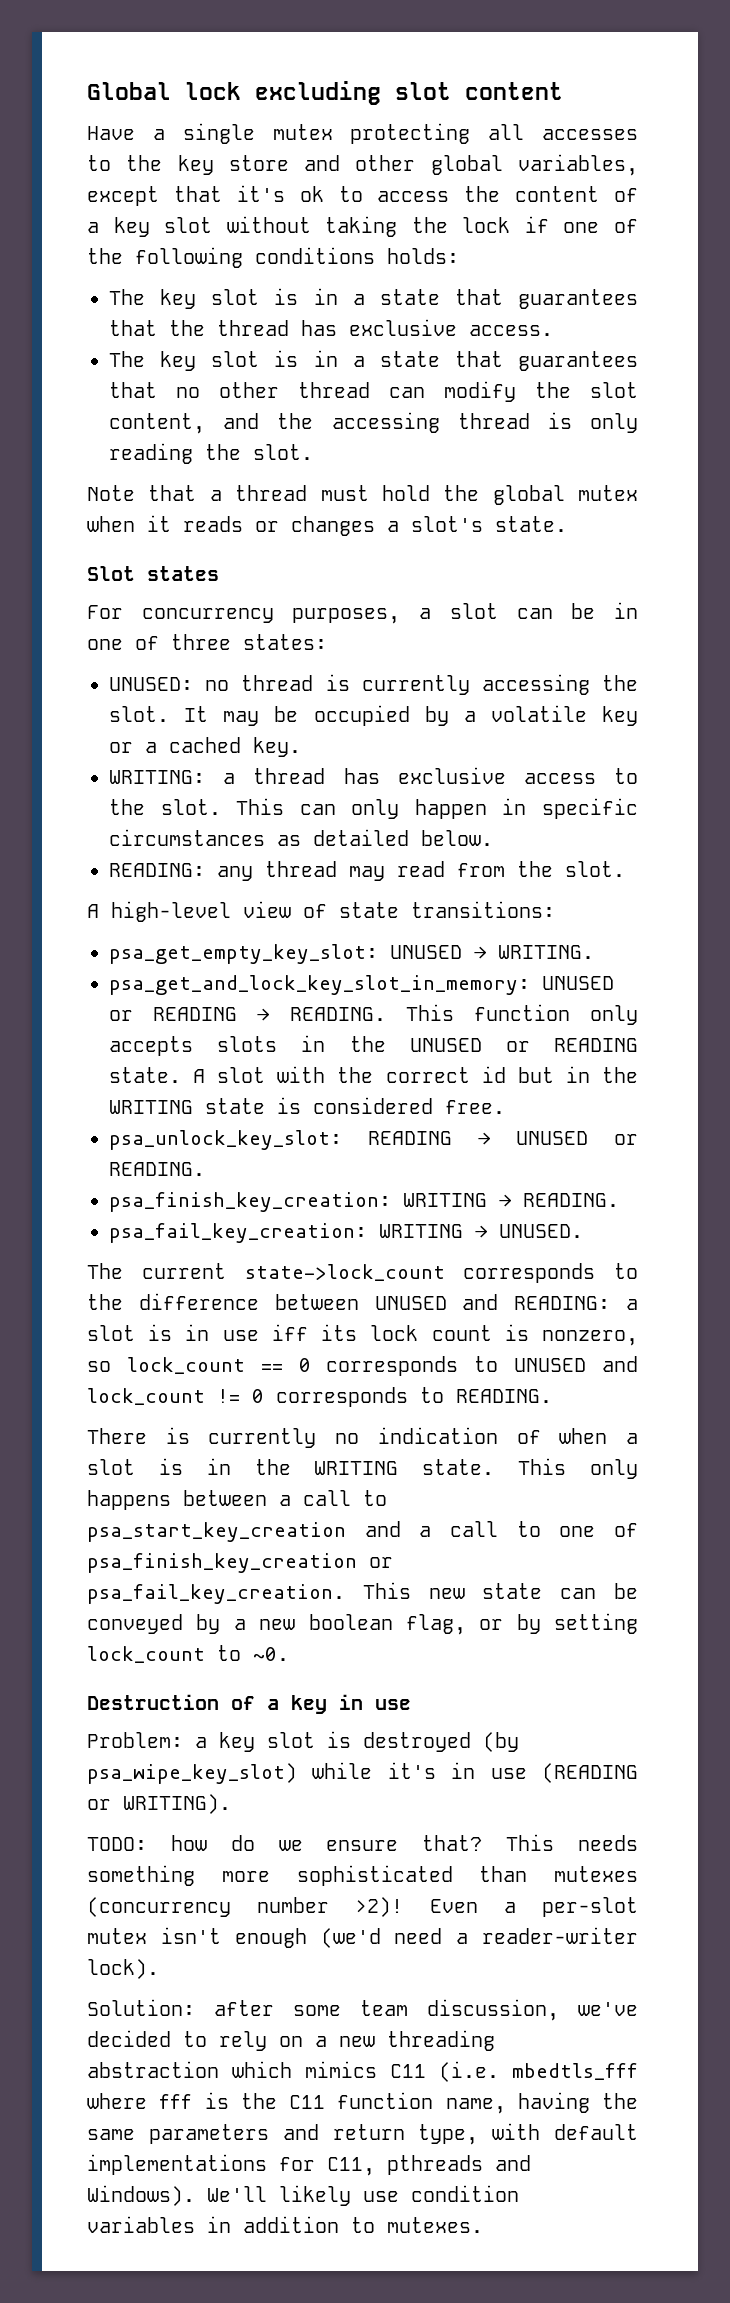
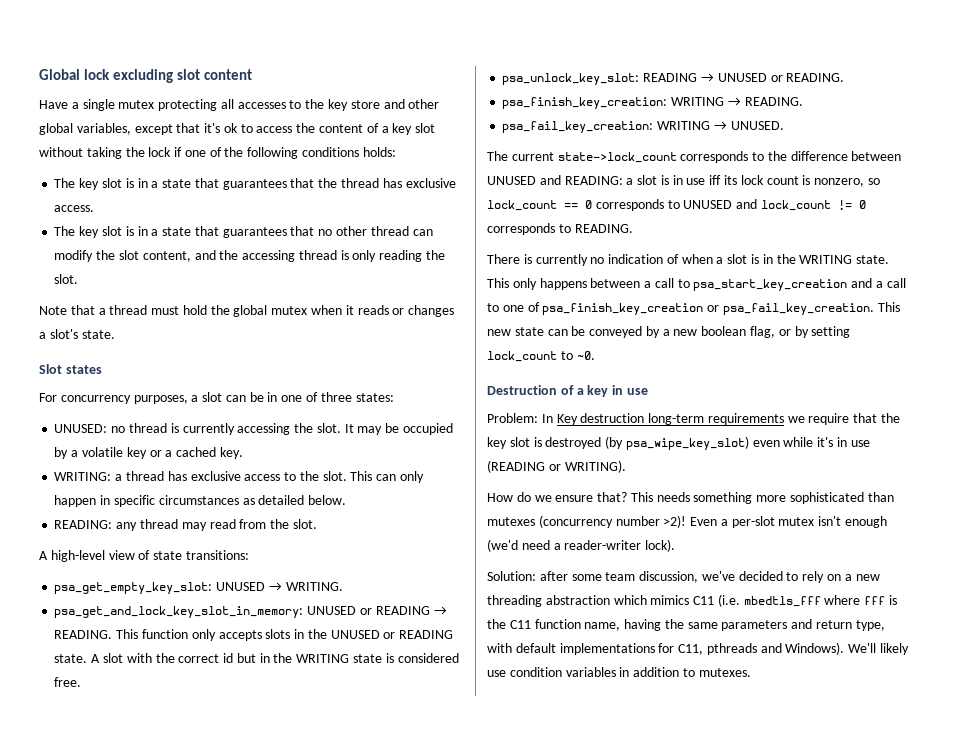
[195,1737,207,1748] a -> [541,413,901,425] In Key destruction long-term requirements we require that the
(297, 1773) none -> [752,440,780,447] even
[87,1835,207,1851] TODO: how -> [487,493,513,502] How

